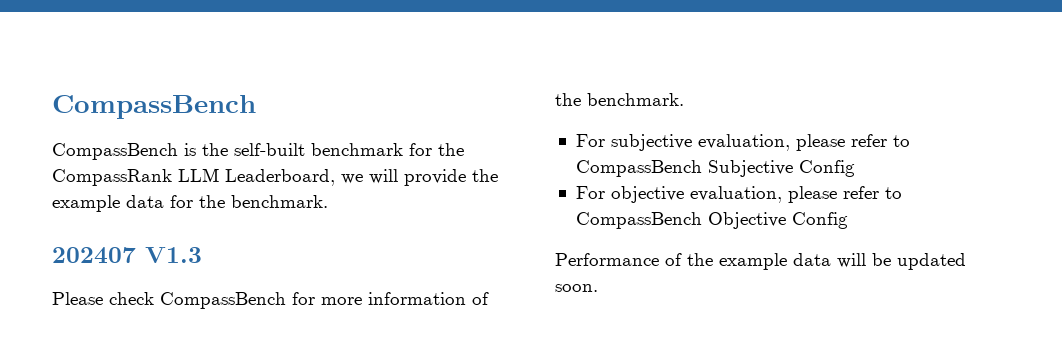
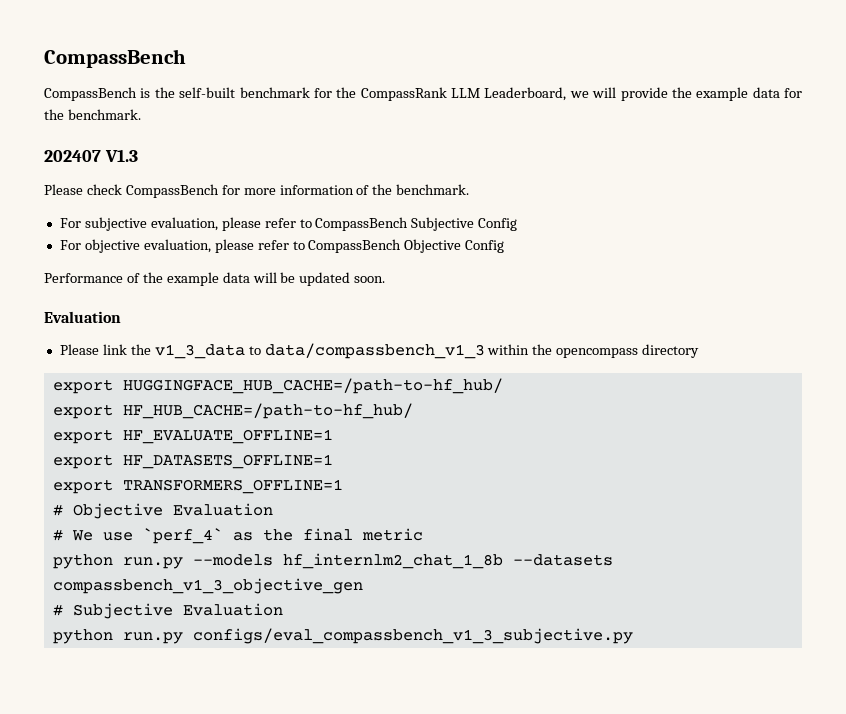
(598, 288) none -> [44,311,121,323] [59,343,700,359] [52,378,503,394] [52,403,413,419] [52,429,333,444] [52,454,333,469] [52,479,343,494] [52,503,273,519] [52,528,423,544] [52,553,613,569] [52,578,363,594] [52,603,283,619] [52,628,633,644] // Evaluation // Please link the v1_3_data to data/compassbench_v1_3 within the opencompass directory // export HUGGINGFACE_HUB_CACHE=/path-to-hf_hub/ // export HF_HUB_CACHE=/path-to-hf_hub/ // export HF_EVALUATE_OFFLINE=1 // export HF_DATASETS_OFFLINE=1 // export TRANSFORMERS_OFFLINE=1 // # Objective Evaluation // # We use `perf_4` as the final metric // python run.py --models hf_internlm2_chat_1_8b --datasets compassbench_v1_3_objective_gen // # Subjective Evaluation // python run.py configs/eval_compassbench_v1_3_subjective.py

